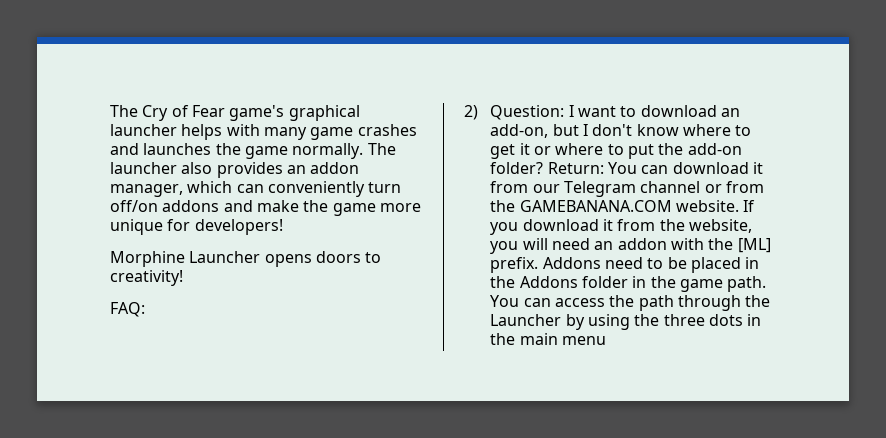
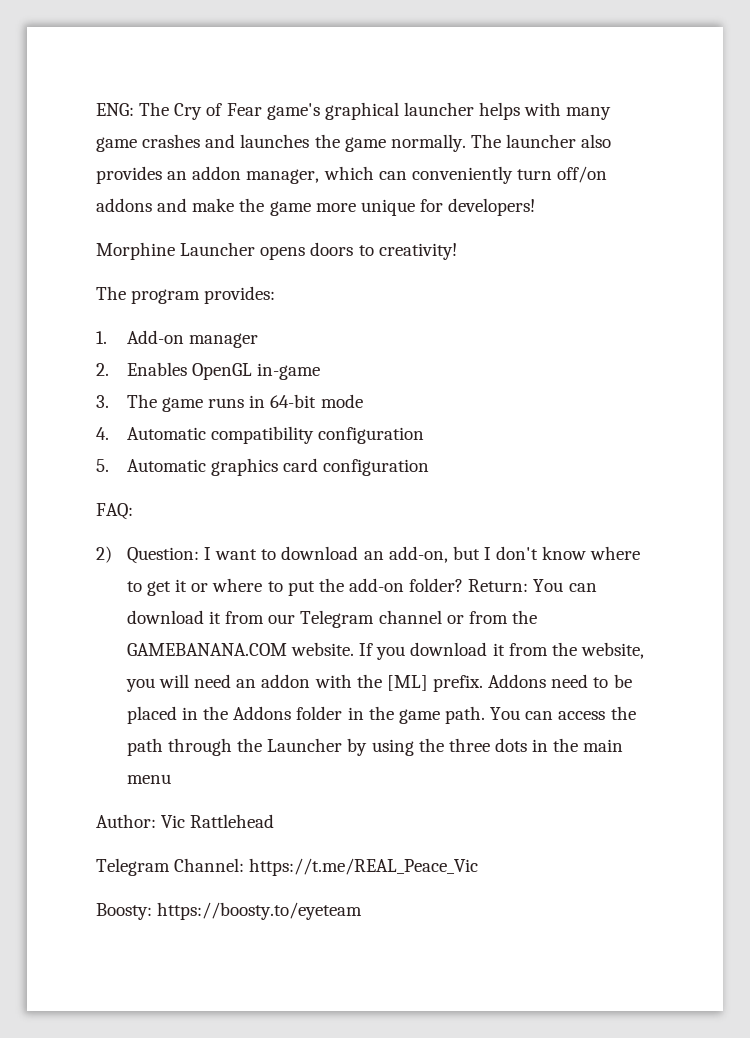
(110, 111) none -> [96,103,134,116] ENG:
(183, 278) none -> [96,286,276,304] [96,330,259,348] [96,362,321,380] [96,394,363,412] [96,426,425,444] [96,458,430,476] // The program provides: // 1. Add-on manager // 2. Enables OpenGL in-game // 3. The game runs in 64-bit mode // 4. Automatic compatibility configuration // 5. Automatic graphics card configuration
(607, 340) none -> [96,814,275,828] [96,858,479,876] [96,902,363,920] // Author: Vic Rattlehead // Telegram Channel: https://t.me/REAL_Peace_Vic // Boosty: https://boosty.to/eyeteam

